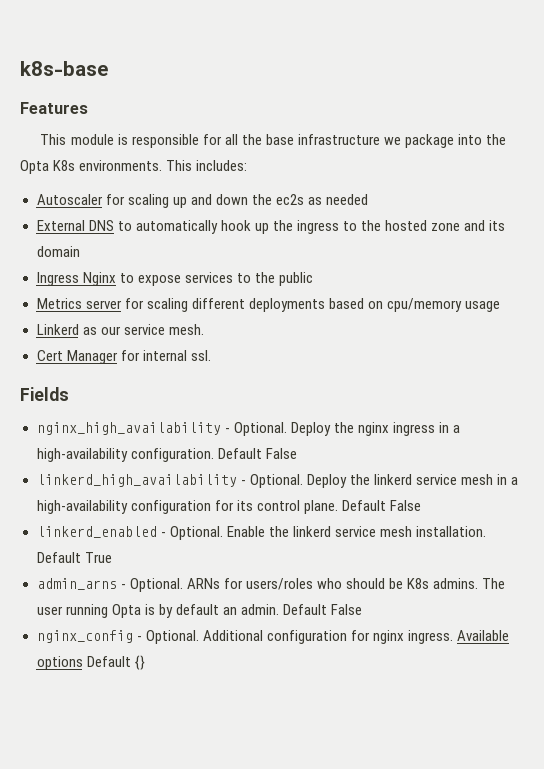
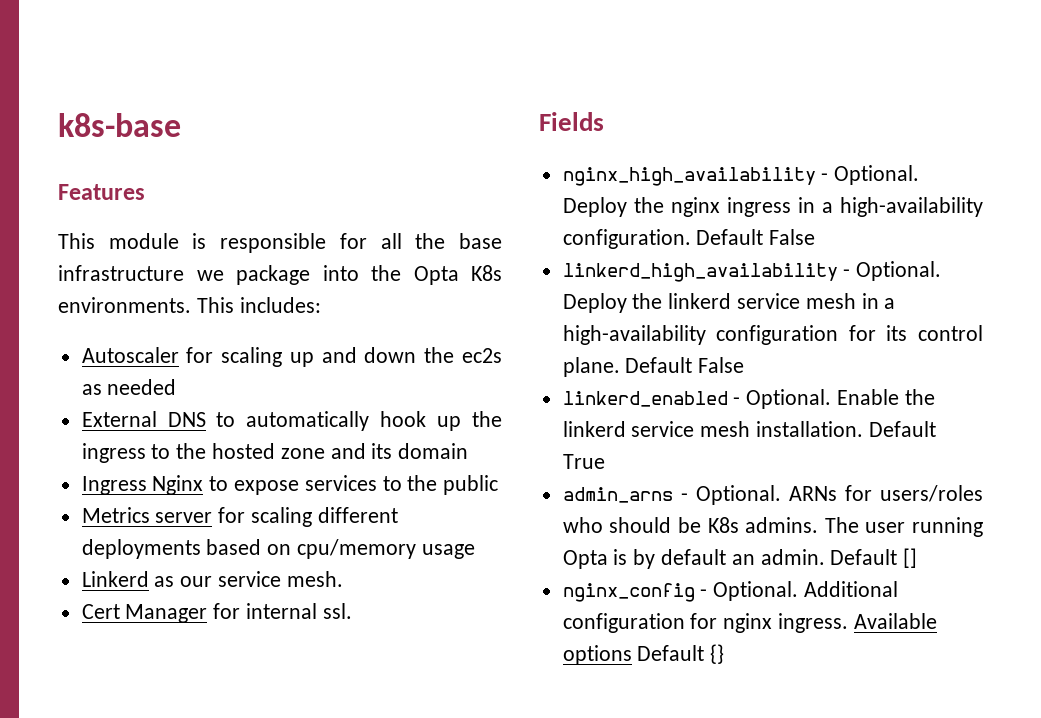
[330,604,362,615] False -> [903,548,918,568] []

